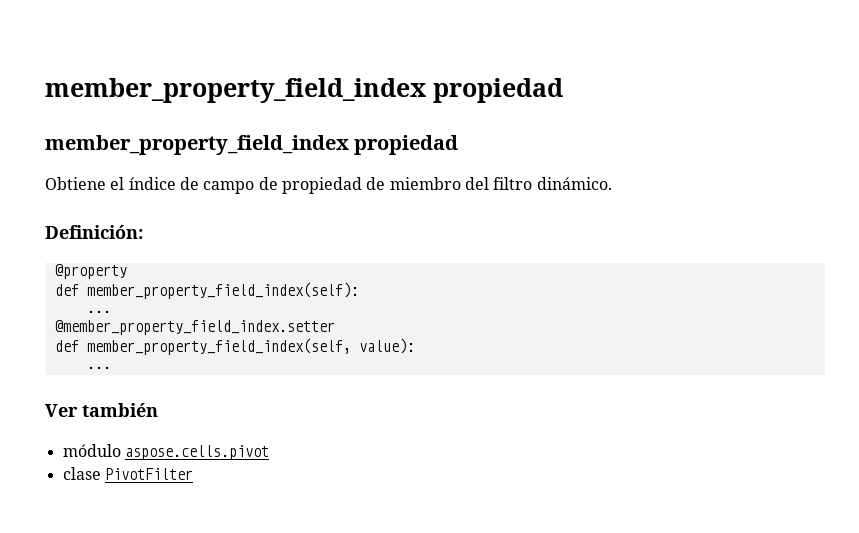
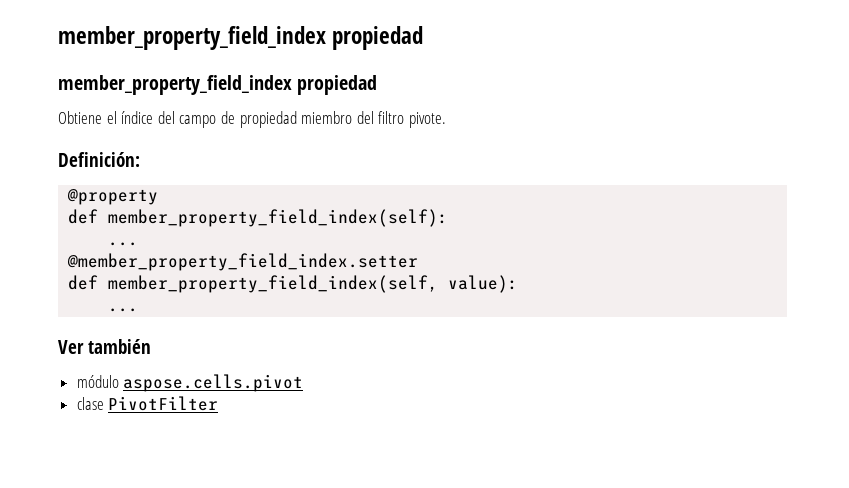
[179,177,199,190] de -> [157,111,175,124] del
[366,177,386,190] de -> (297, 119) none
[536,177,612,190] dinámico. -> [408,112,446,128] pivote.

